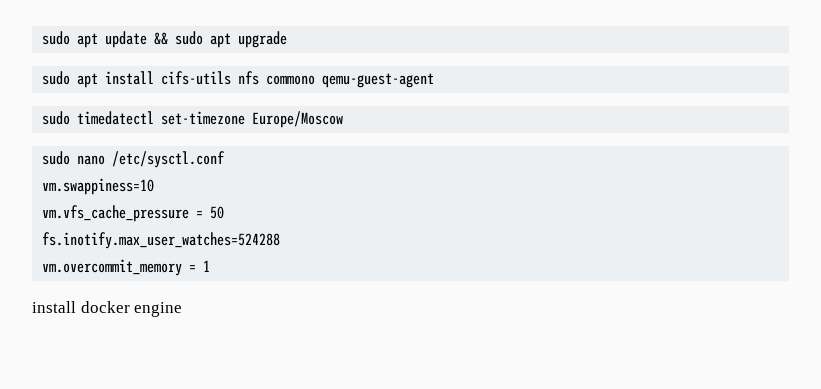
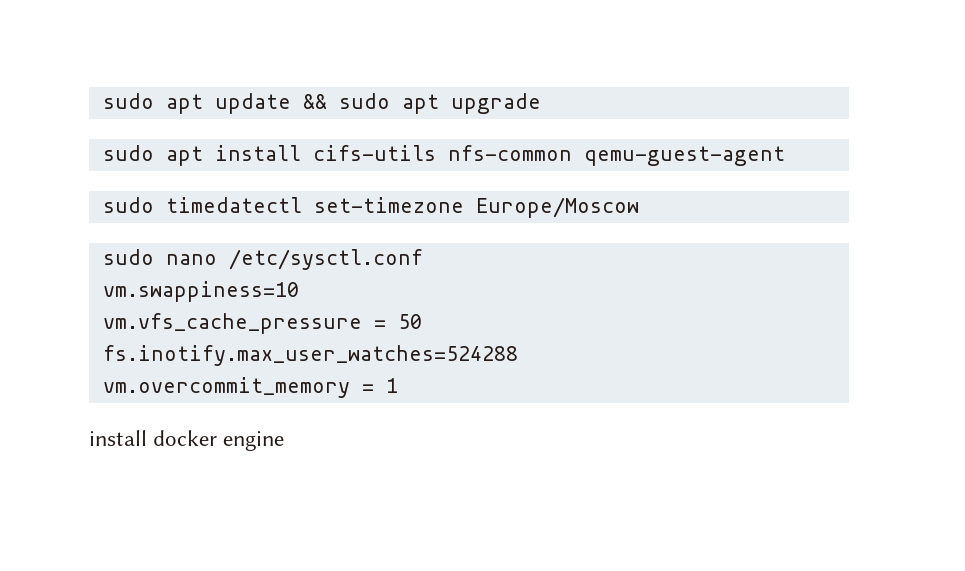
[238,71,316,85] nfs commono -> [447,145,572,161] nfs-common

